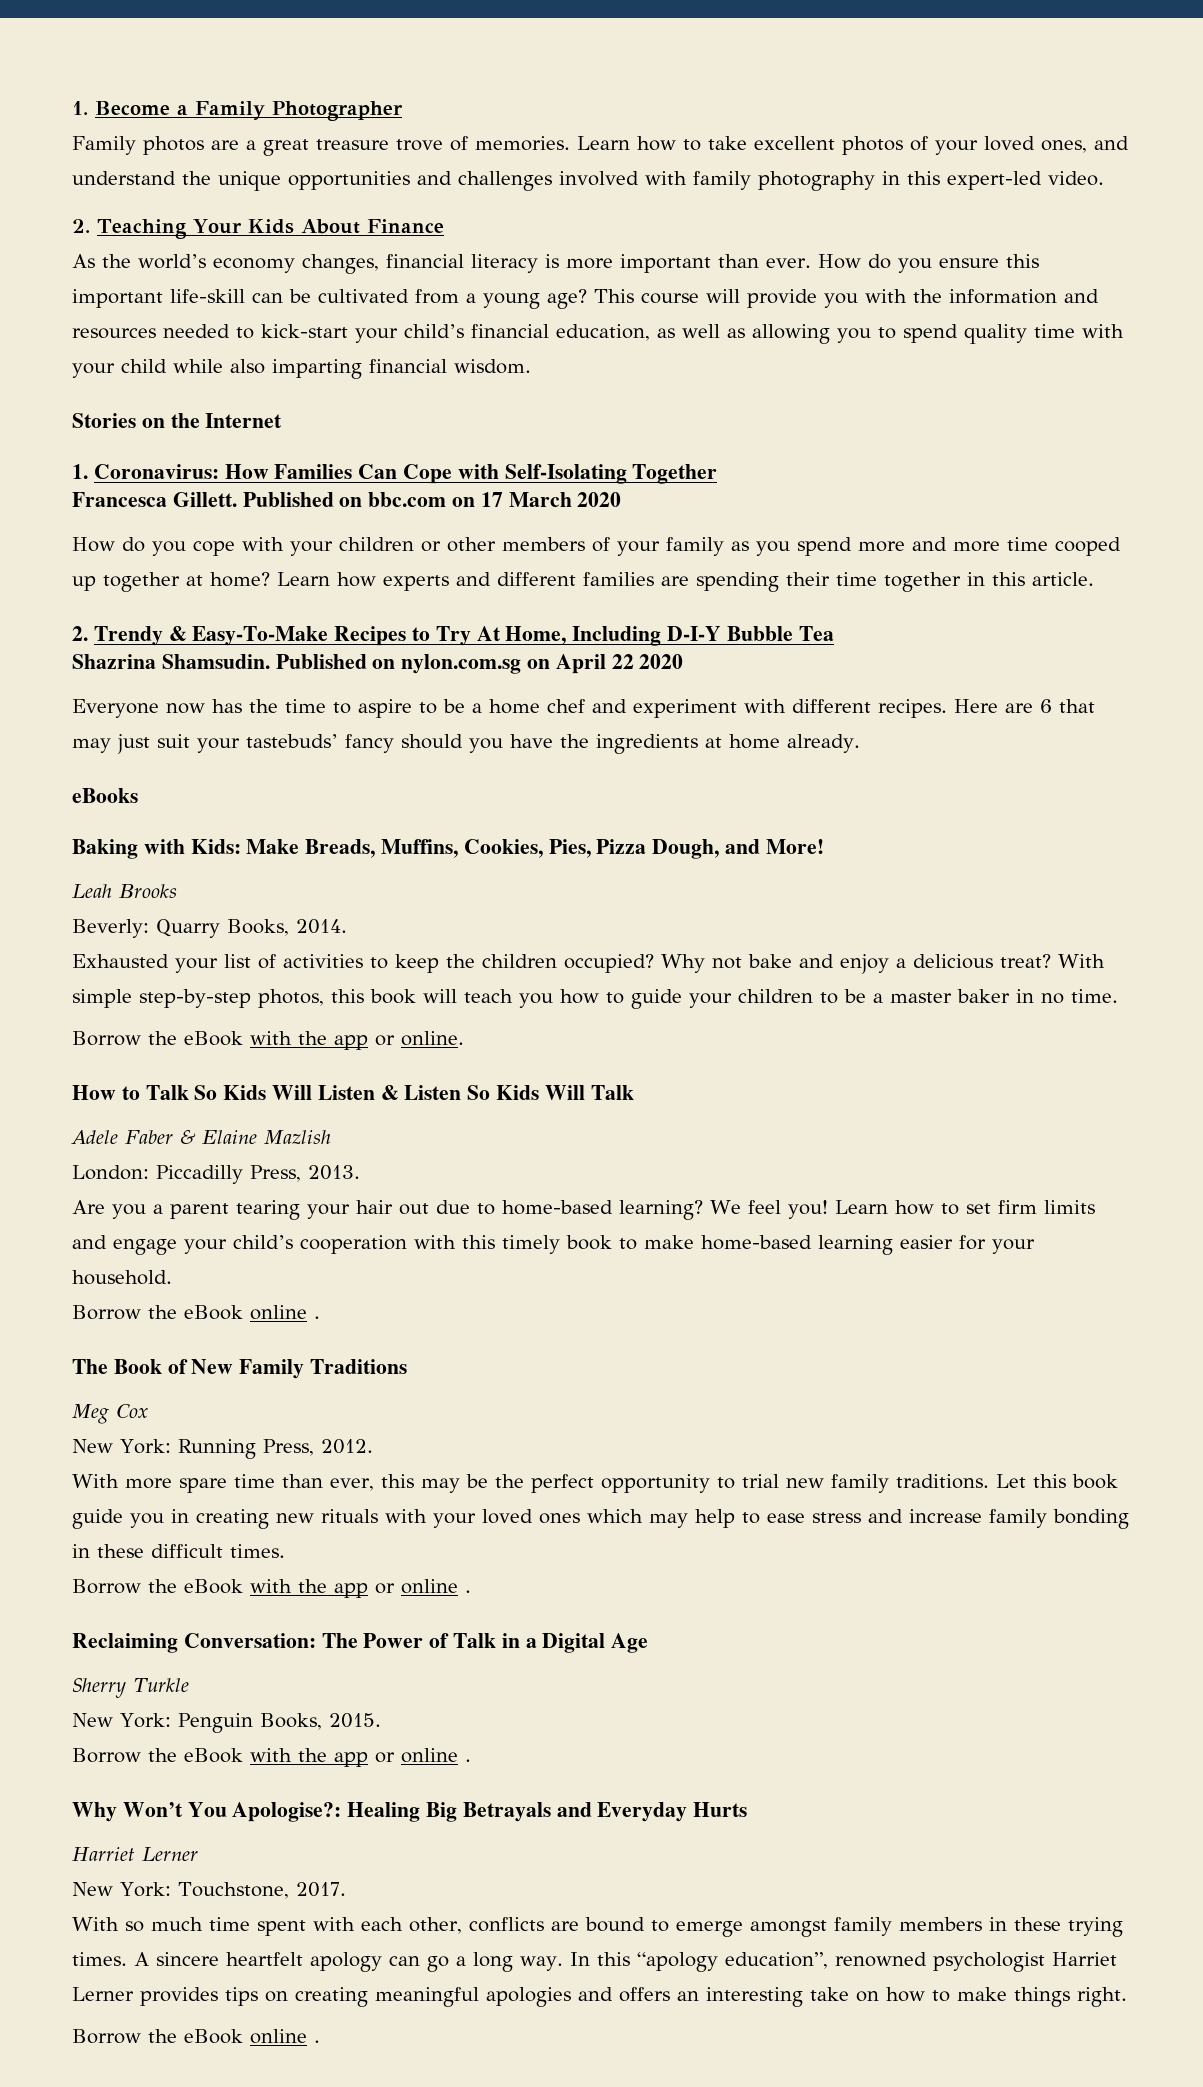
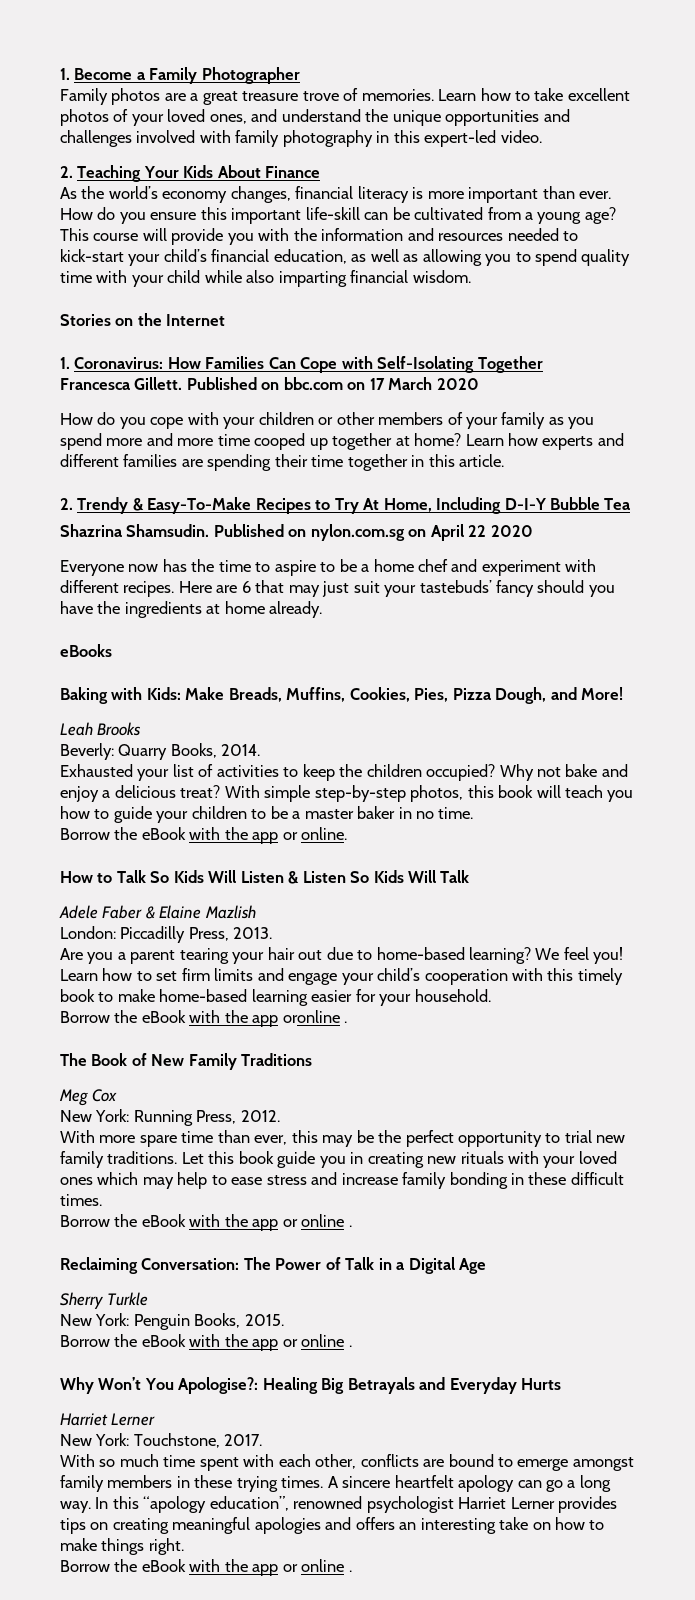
[250,1305,307,1320] online -> [189,1010,340,1027] with the app oronline
(243, 2036) none -> [189,1559,298,1576] with the app or

